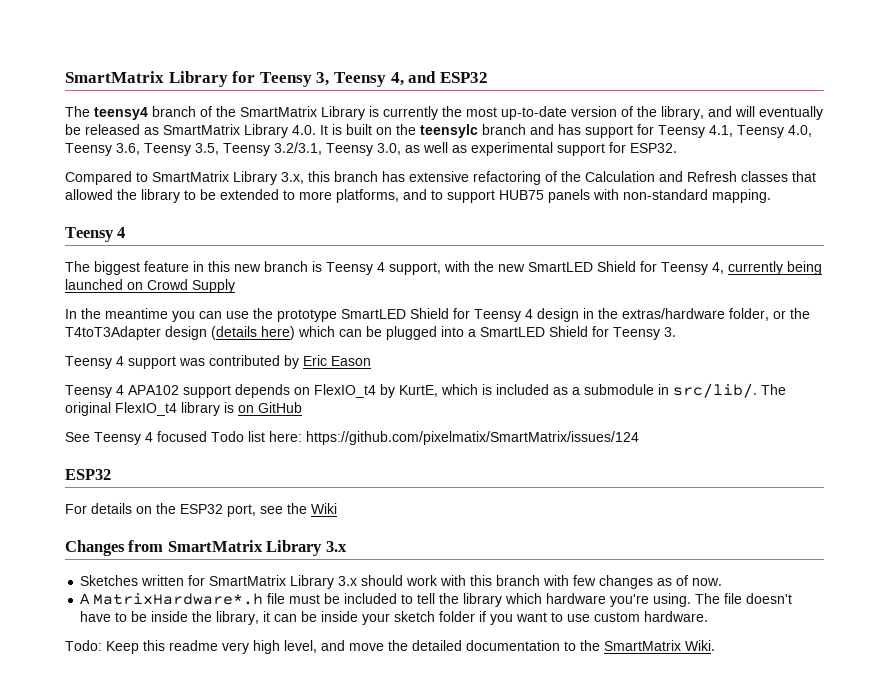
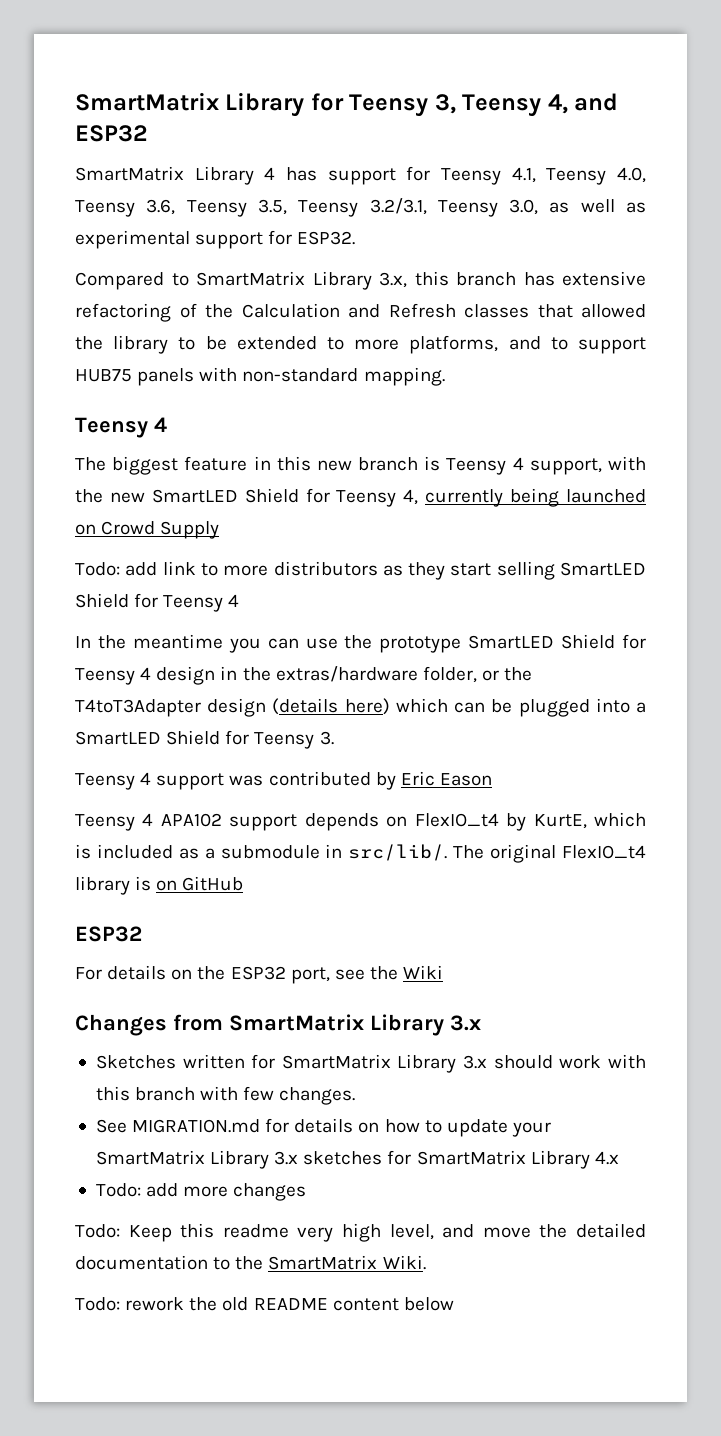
[65,106,823,120] [65,124,554,138] The teensy4 branch of the SmartMatrix Library is currently the most up-to-date version of the library, and will eventually be released as SmartMatrix Library 4.0. It is built on the teensylc branch and -> [75,166,276,185] SmartMatrix Library 4
(235, 286) none -> [75,561,647,580] [75,593,240,612] // Todo: add link to more distributors as they start selling SmartLED Shield for Teensy 4
[65,431,639,445] // See Teensy 4 focused Todo list here: https://github.com/pixelmatix/SmartMatrix/issues/124 -> (244, 883) none
[599,575,723,589] [80,593,793,607] [80,611,709,625] changes as of now. // A MatrixHardware*.h file must be included to tell the library which hardware you're using. The file doesn't have to be inside the library, it can be inside your sketch folder if you want to use custom hardware. -> [279,1087,356,1105] [95,1118,551,1137] [95,1150,619,1169] [95,1183,307,1201] changes. // See MIGRATION.md for details on how to update your SmartMatrix Library 3.x sketches for SmartMatrix Library 4.x // Todo: add more changes
(715, 645) none -> [75,1297,454,1311] // Todo: rework the old README content below

